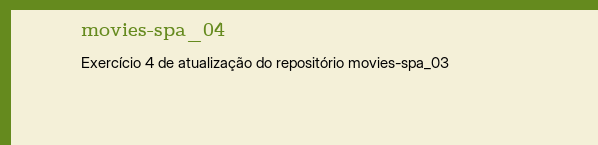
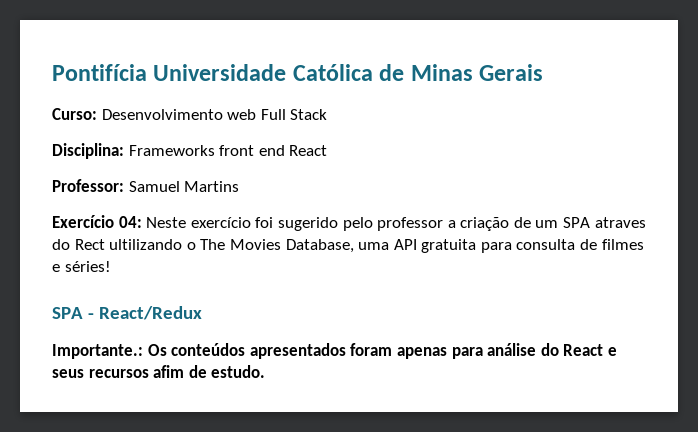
[81,21,225,42] [81,57,450,71] movies-spa_04 // Exercício 4 de atualização do repositório movies-spa_03 -> [52,64,544,81] [52,108,328,120] [52,143,328,159] [52,179,240,192] [52,215,646,231] [52,239,644,253] [52,261,111,272] [52,306,203,320] [52,343,617,359] [52,365,266,378] Pontifícia Universidade Católica de Minas Gerais // Curso: Desenvolvimento web Full Stack // Disciplina: Frameworks front end React // Professor: Samuel Martins // Exercício 04: Neste exercício foi sugerido pelo professor a criação de um SPA atraves do Rect ultilizando o The Movies Database, uma API gratuita para consulta de filmes e séries! // SPA - React/Redux // Importante.: Os conteúdos apresentados foram apenas para análise do React e seus recursos afim de estudo.

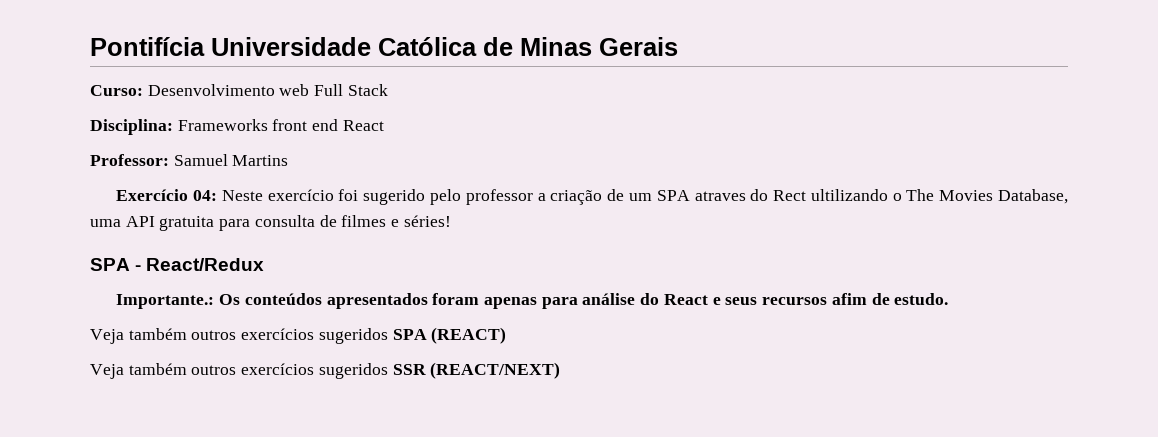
(266, 371) none -> [90,327,507,344] [90,362,561,379] // Veja também outros exercícios sugeridos SPA (REACT) // Veja também outros exercícios sugeridos SSR (REACT/NEXT)

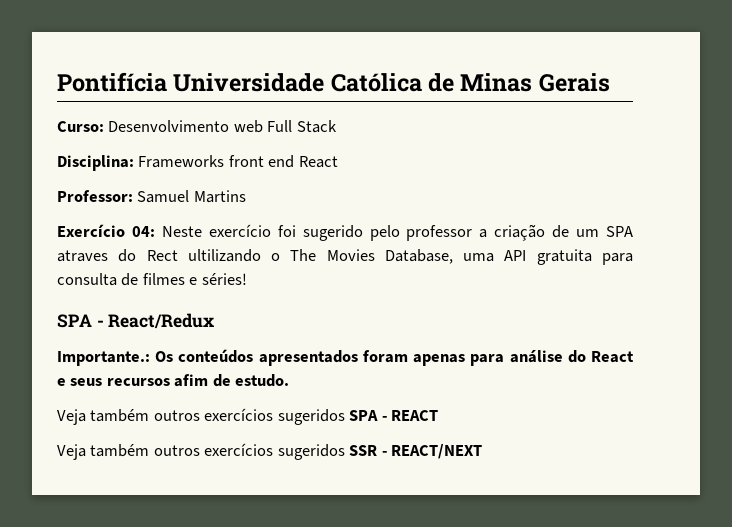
[431,327,507,344] (REACT) -> [381,410,439,421] - REACT
[430,362,561,379] (REACT/NEXT) -> [381,444,483,459] - REACT/NEXT

